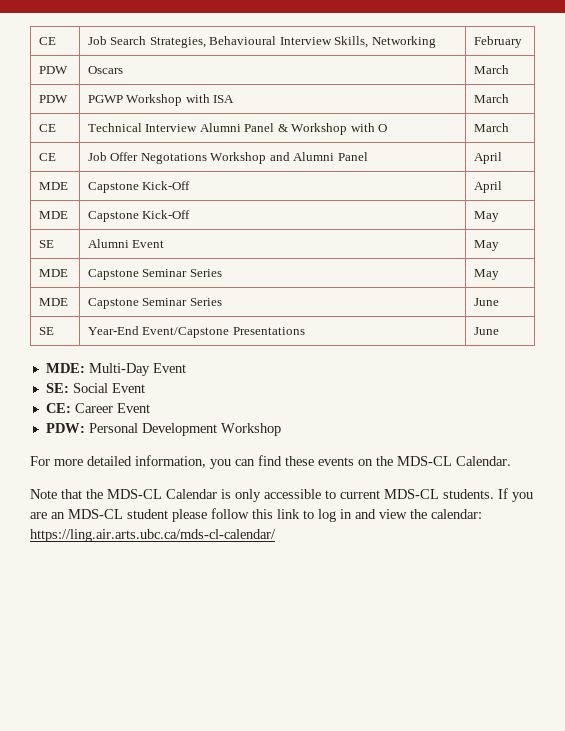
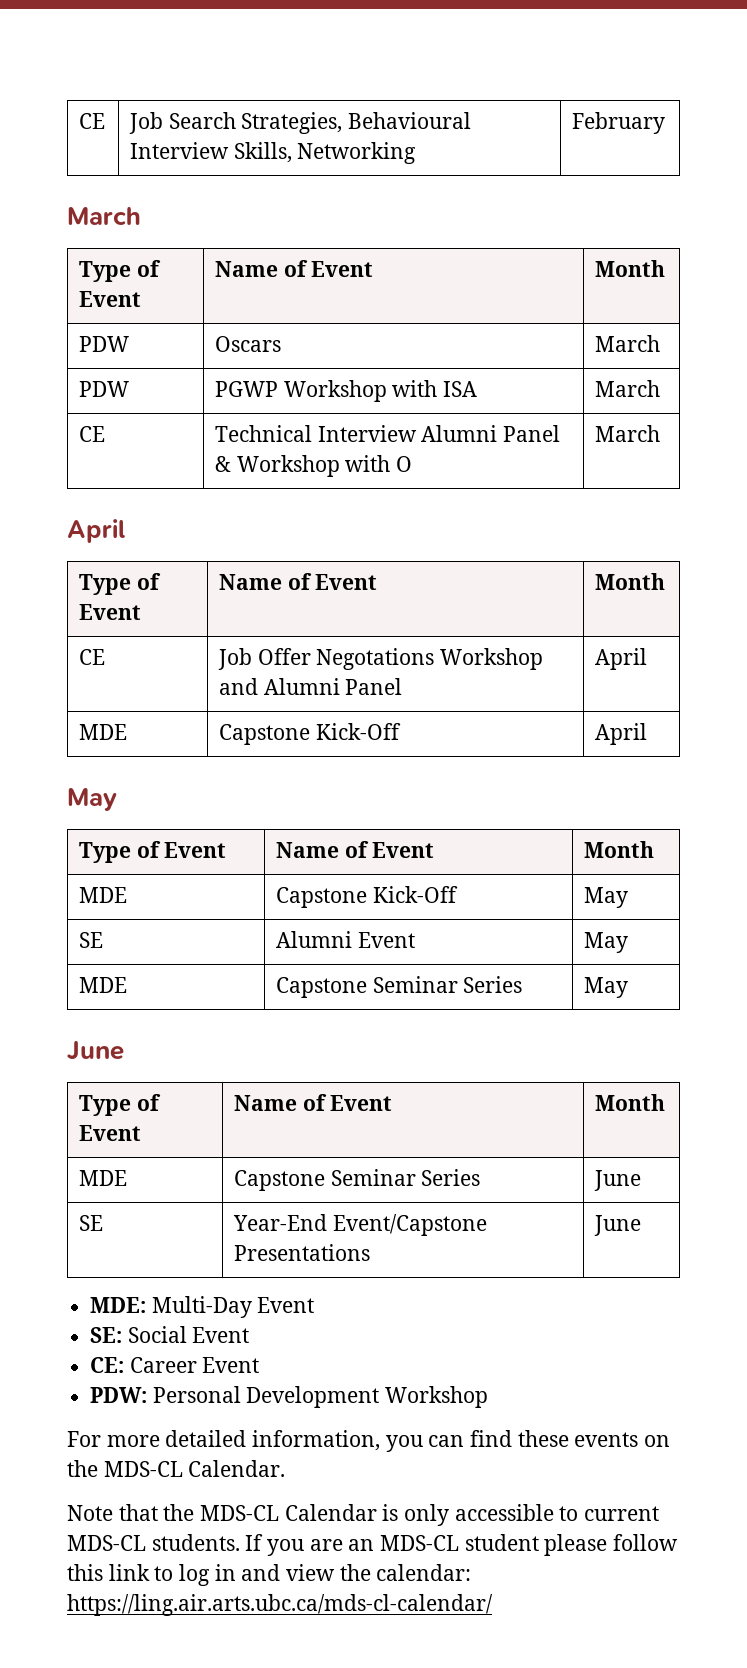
(522, 42) none -> [67,207,141,225] [79,260,161,282] [79,291,142,307] [215,260,374,277] [595,260,666,277] // March // Type of Event | Name of Event | Month
(509, 127) none -> [67,519,125,543] [79,573,161,595] [79,604,142,620] [219,573,378,590] [595,573,666,590] // April // Type of Event | Name of Event | Month
(502, 187) none -> [67,788,117,811] [79,841,227,863] [276,841,435,858] [584,841,655,858] // May // Type of Event | Name of Event | Month
(499, 274) none -> [67,1041,124,1061] [79,1094,161,1116] [79,1125,142,1141] [234,1094,393,1111] [595,1094,666,1111] // June // Type of Event | Name of Event | Month

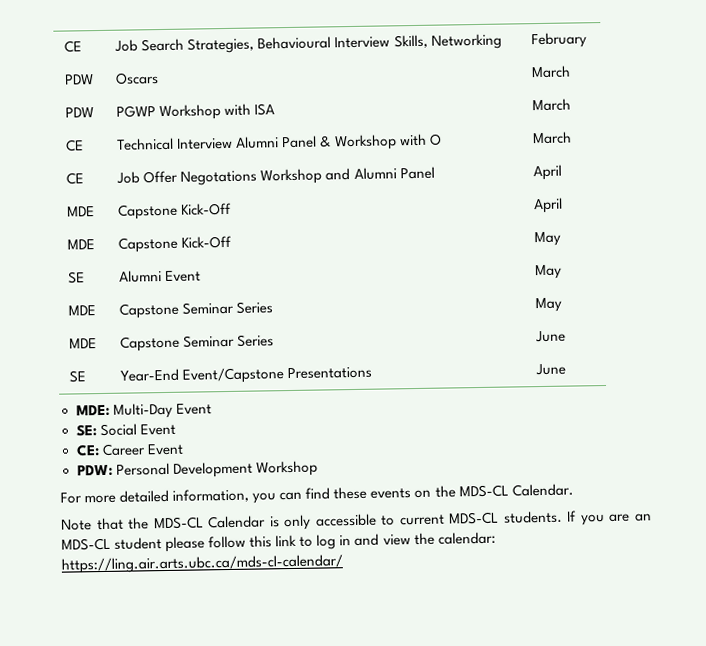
[67,207,141,225] [79,260,161,282] [79,291,142,307] [215,260,374,277] [595,260,666,277] // March // Type of Event | Name of Event | Month -> (588, 40) none
[67,519,125,543] [79,573,161,595] [79,604,142,620] [219,573,378,590] [595,573,666,590] // April // Type of Event | Name of Event | Month -> (573, 138) none
[67,788,117,811] [79,841,227,863] [276,841,435,858] [584,841,655,858] // May // Type of Event | Name of Event | Month -> (564, 205) none
[67,1041,124,1061] [79,1094,161,1116] [79,1125,142,1141] [234,1094,393,1111] [595,1094,666,1111] // June // Type of Event | Name of Event | Month -> (563, 305) none

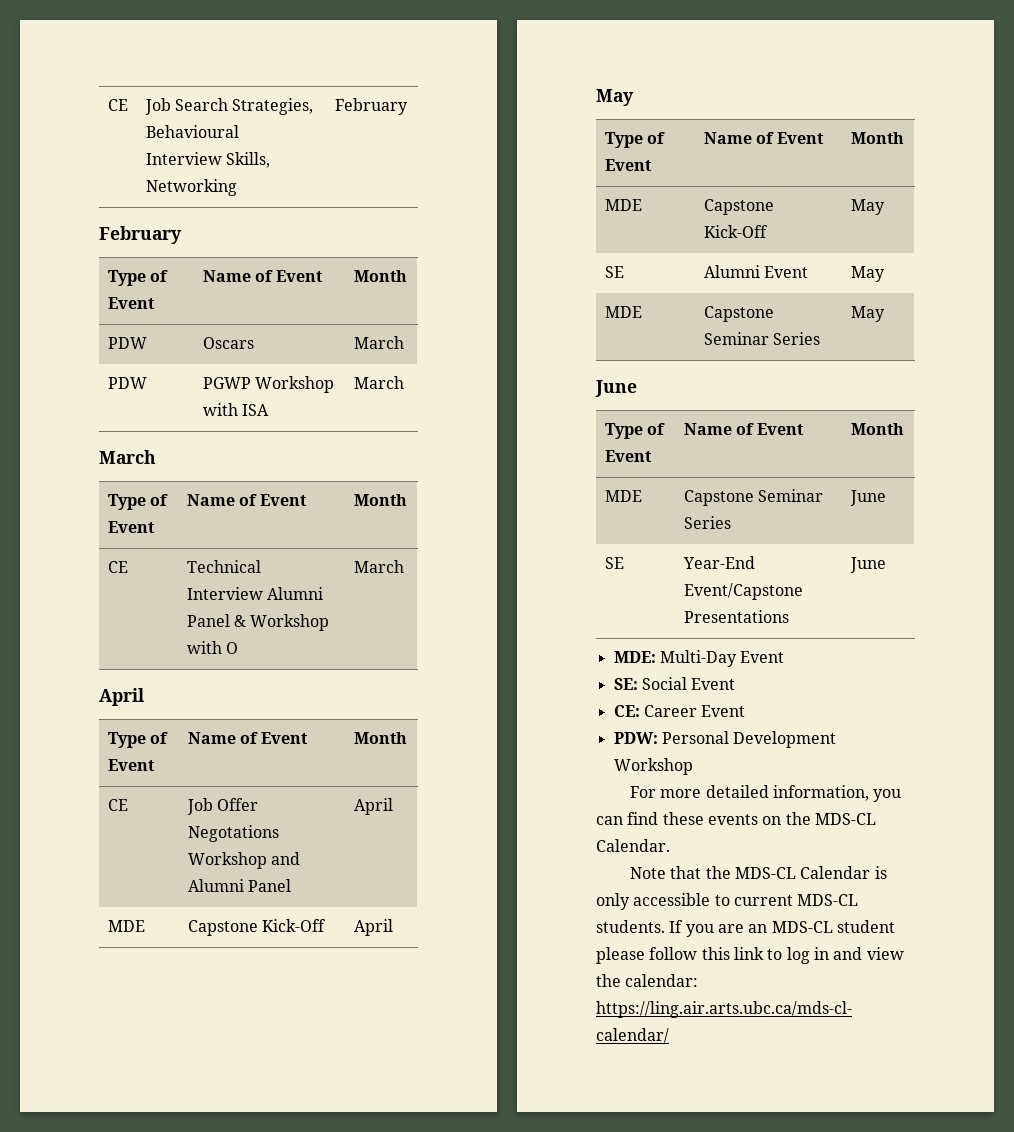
(588, 40) none -> [99,226,182,244] [107,270,169,286] [107,297,155,309] [202,270,324,282] [353,270,407,282] // February // Type of Event | Name of Event | Month
(572, 105) none -> [99,450,156,464] [107,494,169,510] [107,521,155,533] [186,494,308,506] [353,494,407,506] // March // Type of Event | Name of Event | Month
(573, 138) none -> [99,688,144,706] [107,732,169,748] [107,759,155,771] [187,732,309,744] [353,732,407,744] // April // Type of Event | Name of Event | Month
(564, 205) none -> [596,89,634,106] [604,132,666,148] [604,159,652,171] [703,132,825,144] [850,132,904,144] // May // Type of Event | Name of Event | Month
(563, 305) none -> [595,380,637,397] [604,423,666,439] [604,450,652,462] [683,423,805,435] [850,423,904,435] // June // Type of Event | Name of Event | Month

